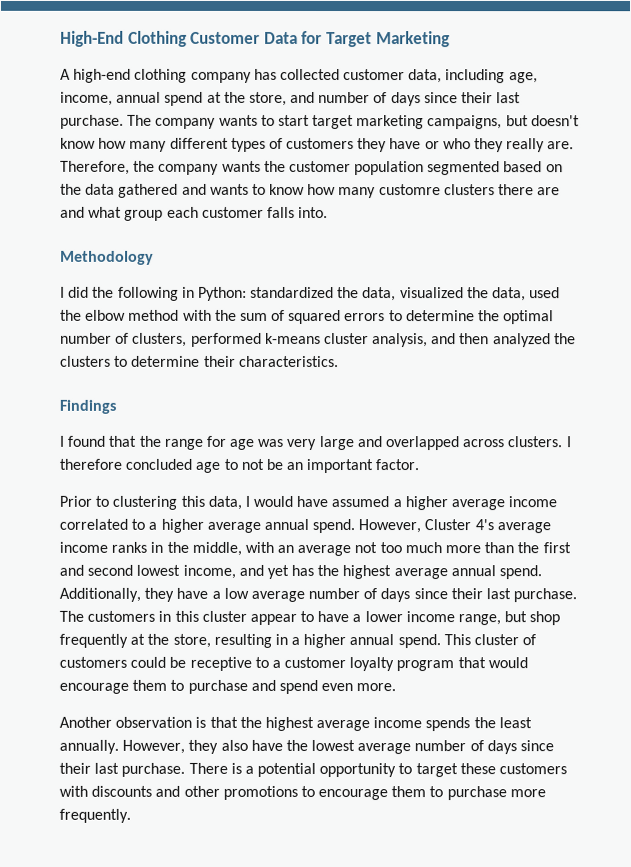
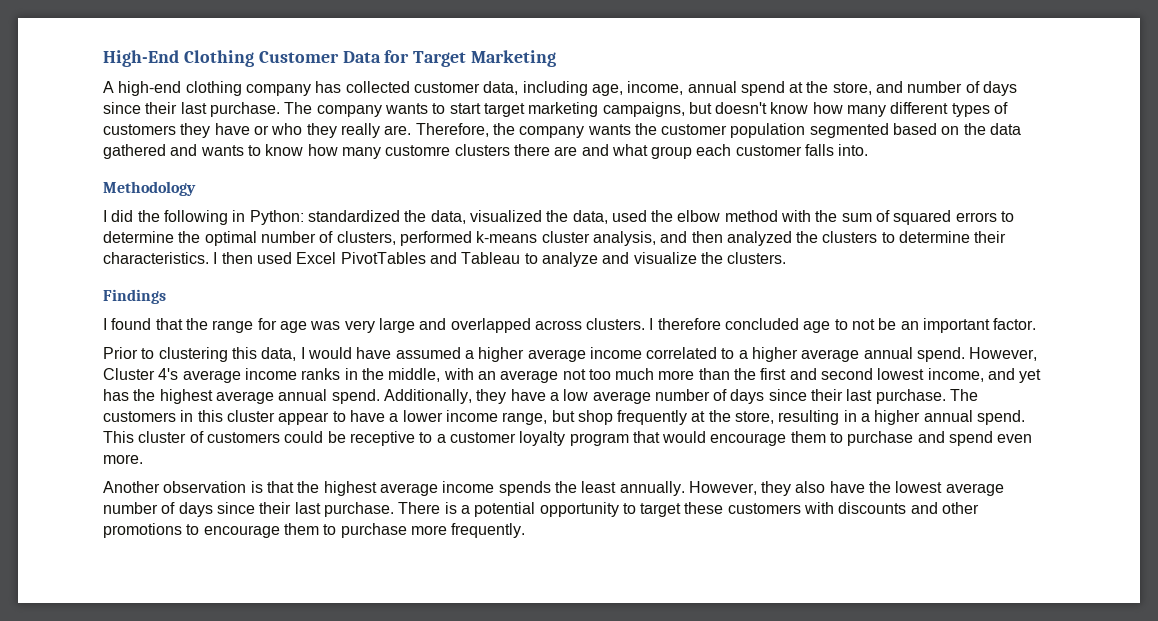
(339, 361) none -> [213,252,787,267] I then used Excel PivotTables and Tableau to analyze and visualize the clusters.

